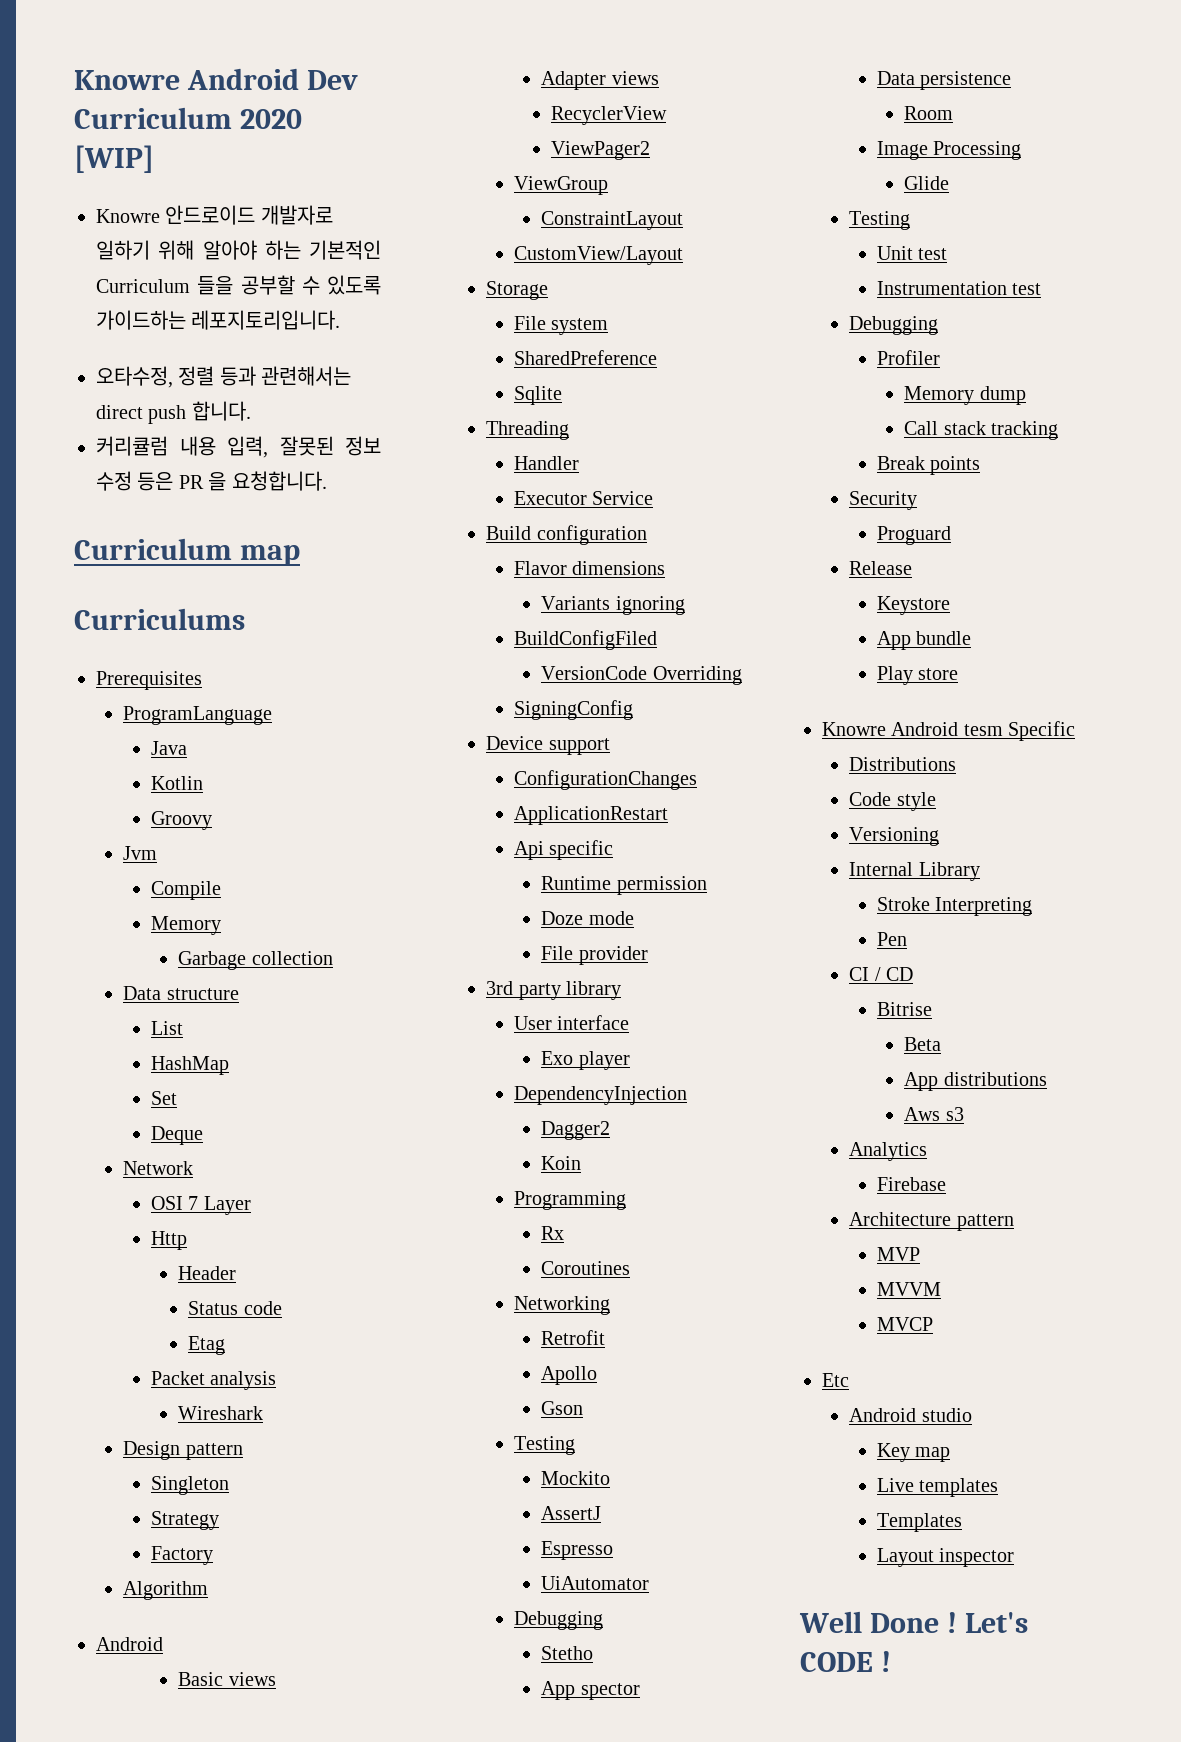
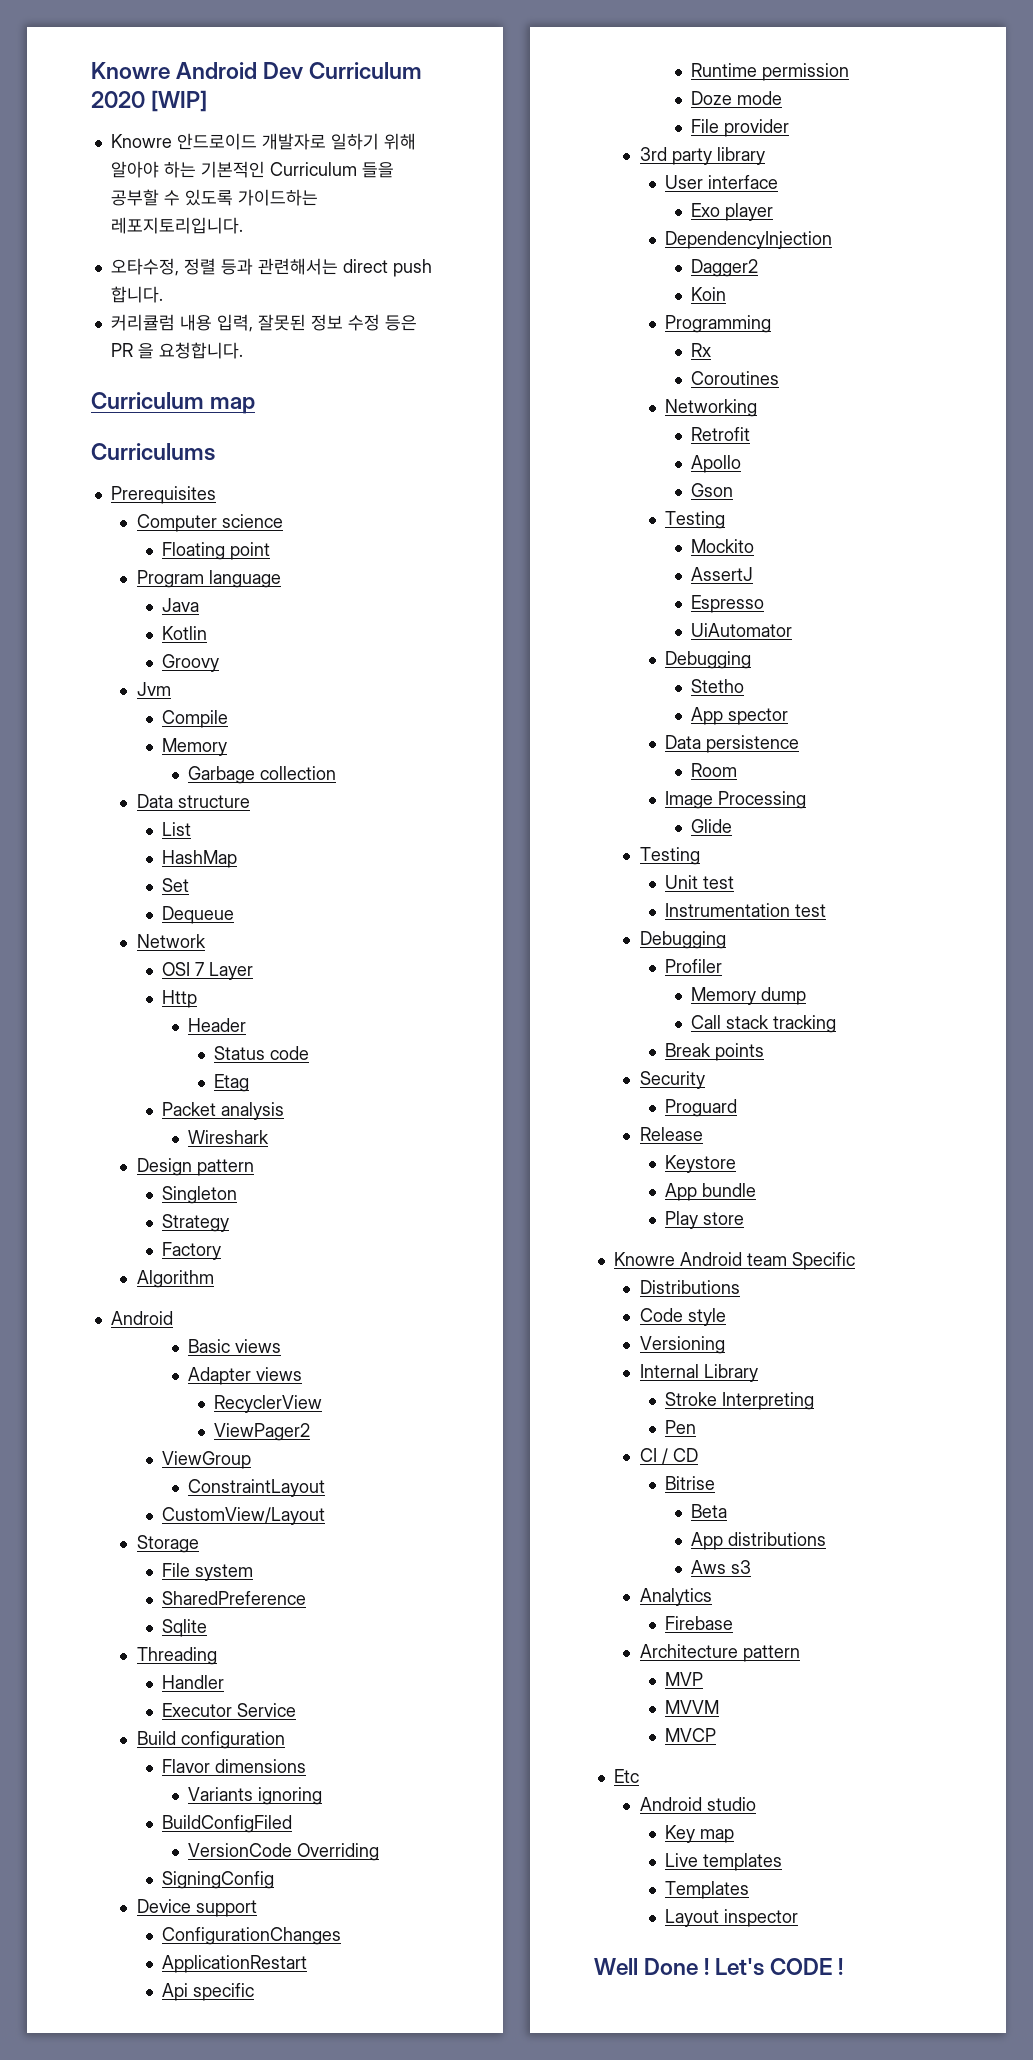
[123,706,273,725] ProgramLanguage -> [136,514,283,532] [162,542,271,560] [136,570,281,588] Computer science // Floating point // Program language
[150,1126,203,1145] Deque -> [162,906,235,924] Dequeue
[963,724,1003,736] tesm -> [746,1253,787,1266] team

